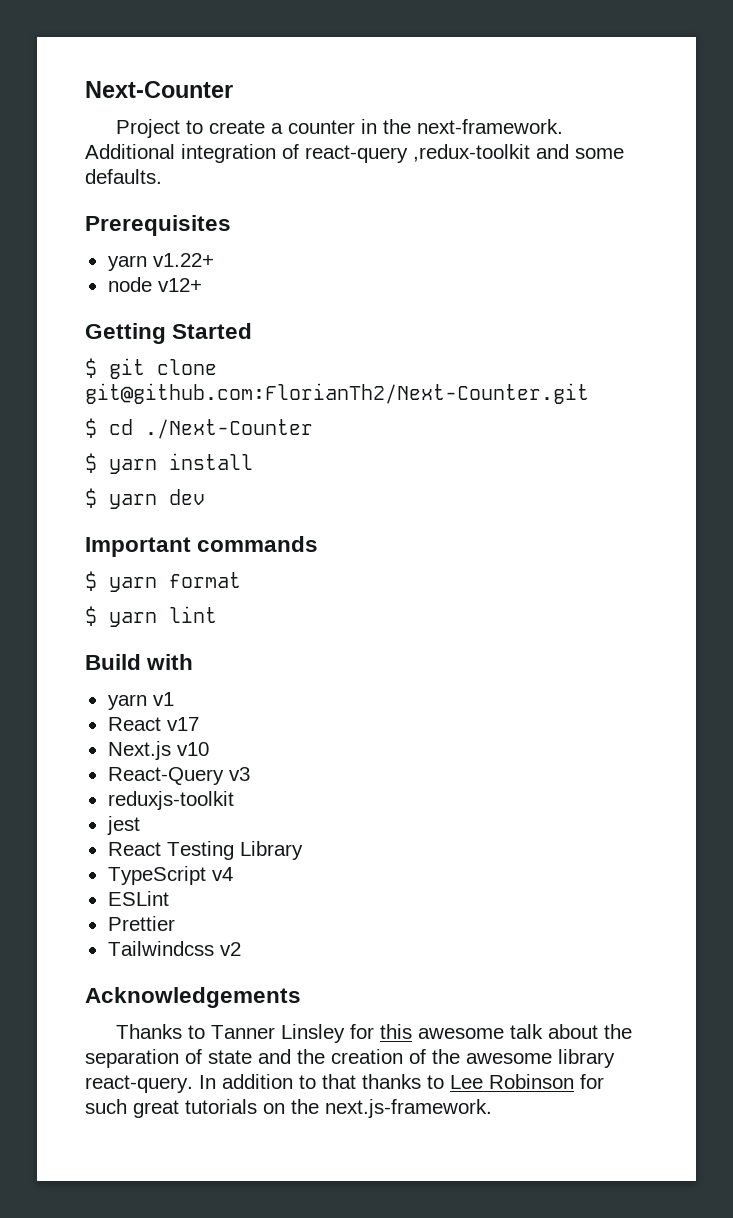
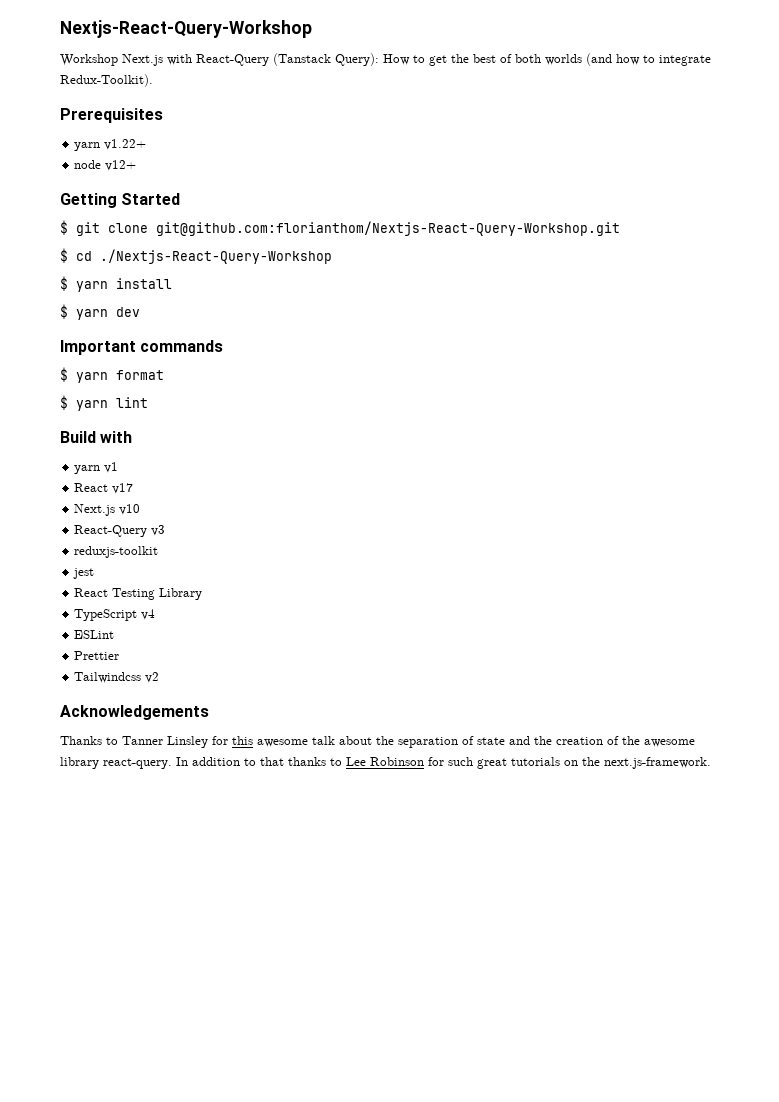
[85,81,233,98] [115,119,563,138] [85,144,624,163] [85,169,162,184] Next-Counter // Project to create a counter in the next-framework. Additional integration of react-query ,redux-toolkit and some defaults. -> [60,20,312,38] [60,53,711,66] [60,74,153,87] Nextjs-React-Query-Workshop // Workshop Next.js with React-Query (Tanstack Query): How to get the best of both worlds (and how to integrate Redux-Toolkit).
[85,383,589,404] git@github.com:FlorianTh2/Next-Counter.git -> [156,221,620,236] git@github.com:florianthom/Nextjs-React-Query-Workshop.git
[145,419,313,439] ./Next-Counter -> [100,249,332,264] ./Nextjs-React-Query-Workshop

